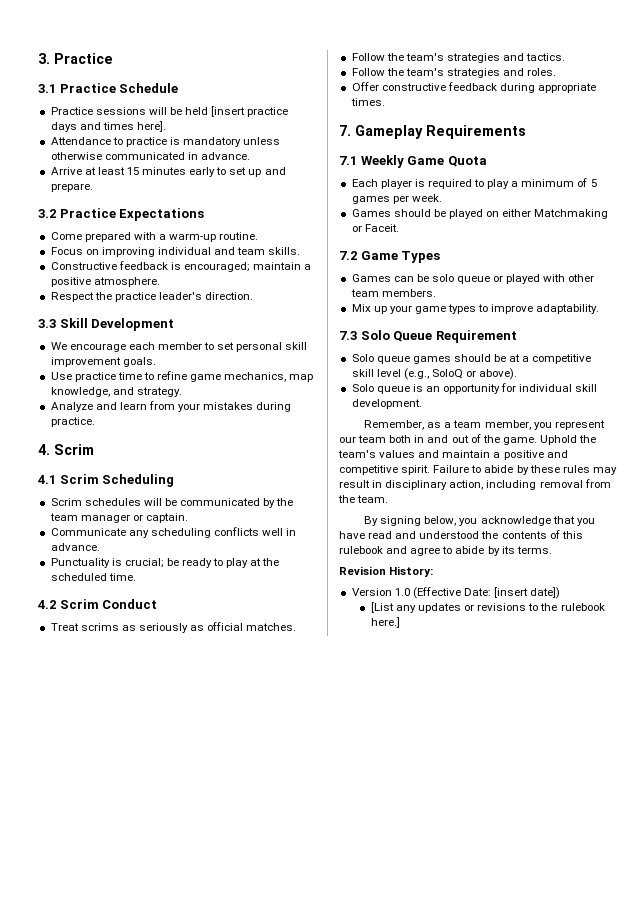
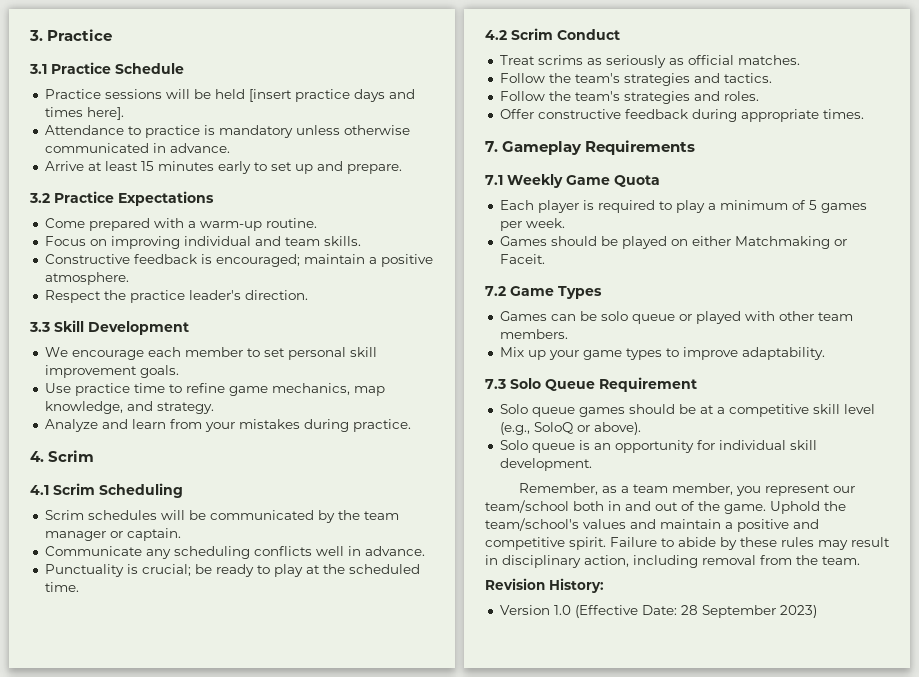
[358,435,387,443] team -> [485,500,569,513] team/school
[338,450,376,458] team's -> [485,518,579,531] team/school's
[364,516,595,526] [339,530,583,539] [339,546,552,556] // By signing below, you acknowledge that you have read and understood the contents of this rulebook and agree to abide by its terms. -> (860, 560) none
[494,587,561,599] [370,602,605,613] [370,617,400,628] [insert date]) // [List any updates or revisions to the rulebook here.] -> [680,605,817,618] 28 September 2023)

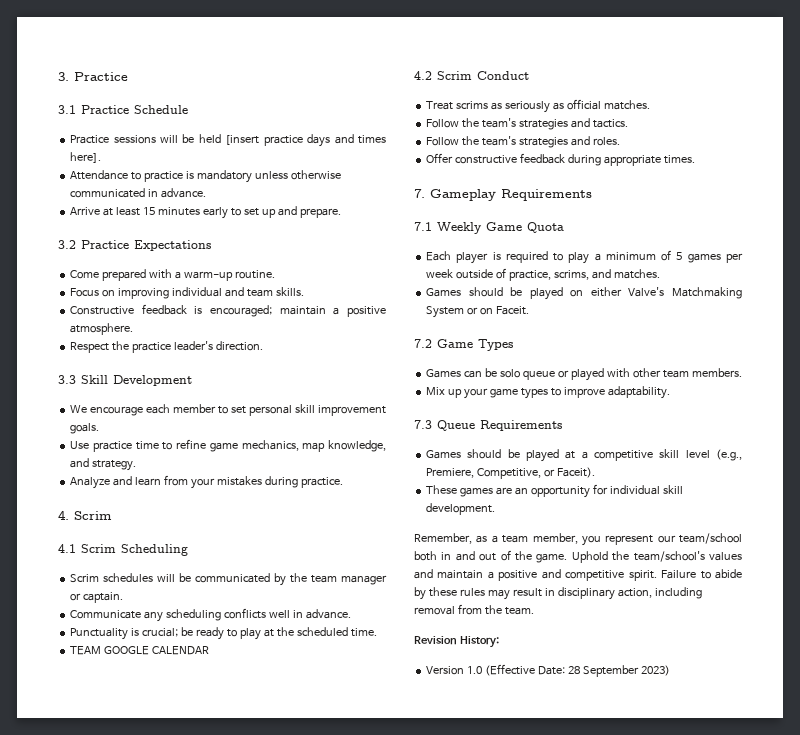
(79, 587) none -> [70,646,210,655] // TEAM GOOGLE CALENDAR
[525,218,565,228] week. -> [426,268,660,281] week outside of practice, scrims, and matches.
[734,236,847,249] Matchmaking or -> [628,287,742,299] [426,306,494,318] Valve's Matchmaking System or on
[510,377,697,392] [499,404,696,417] Solo Queue Requirement // Solo queue games should be -> [437,420,562,431] [426,449,560,462] Queue Requirements // Games should be played
[533,422,641,435] [499,440,590,453] SoloQ or above). // Solo queue is -> [426,467,596,479] [426,485,513,497] Premiere, Competitive, or Faceit). // These games are

